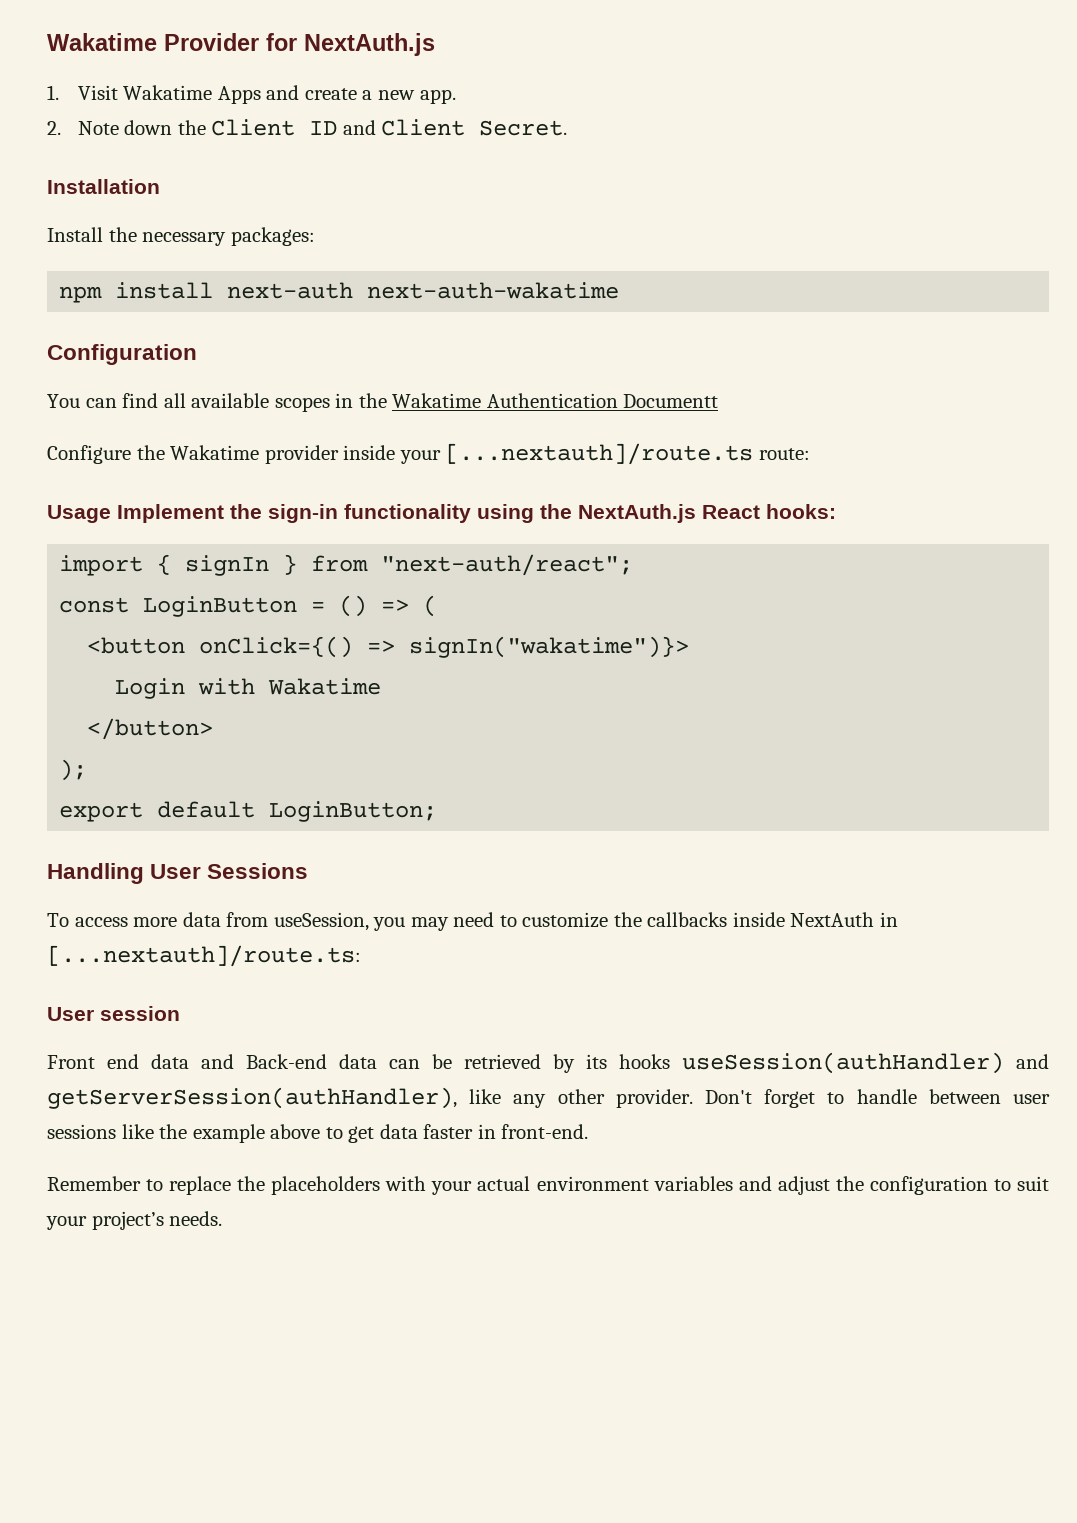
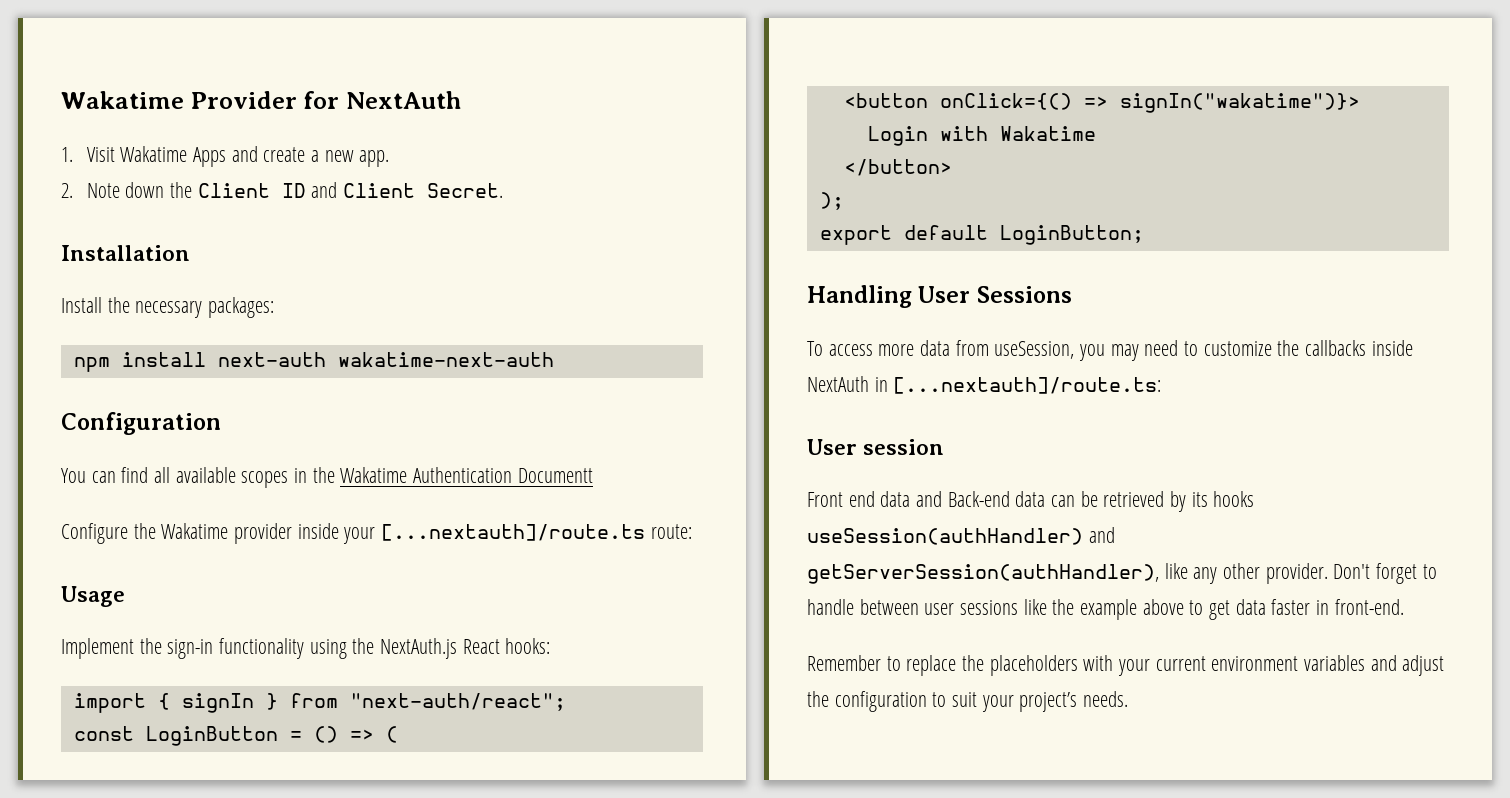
[304,33,435,56] NextAuth.js -> [346,91,462,109] NextAuth
[367,282,620,299] next-auth-wakatime -> [337,352,554,367] wakatime-next-auth
(111, 514) none -> (125, 596) //
[477,1176,531,1191] actual -> [1155,656,1206,671] current

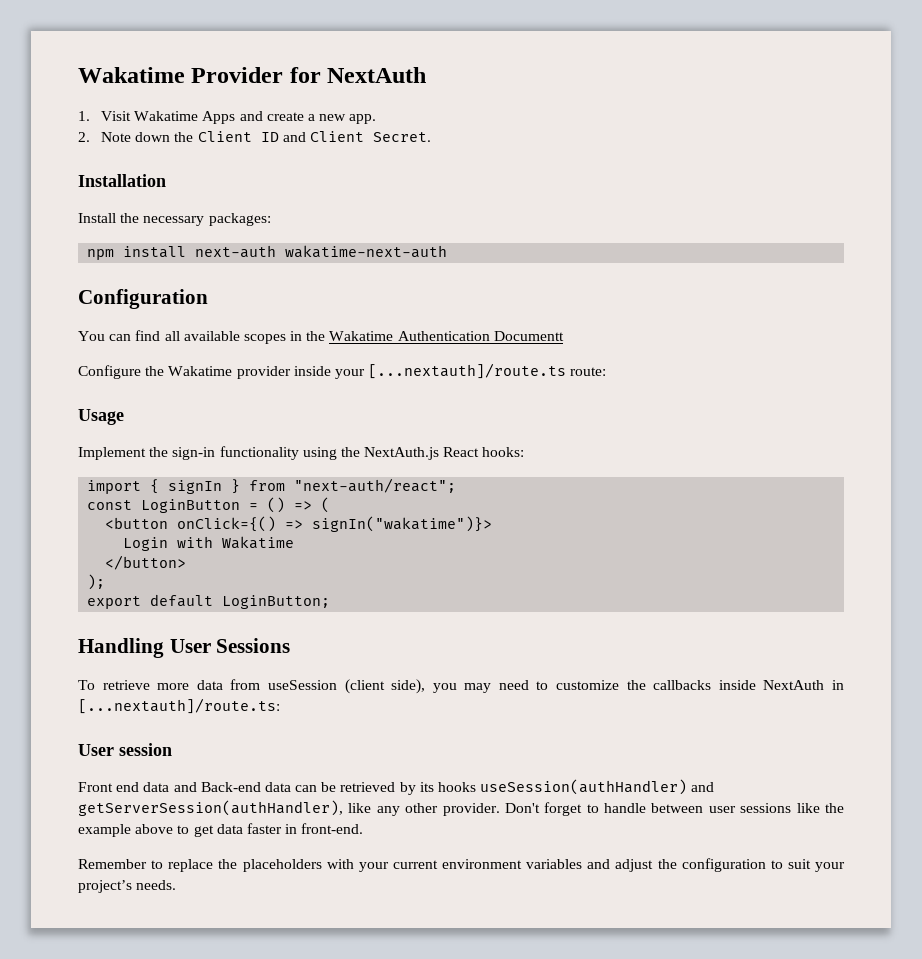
[828,344,873,356] access -> [102,680,150,690] retrieve
[994,341,1075,359] useSession, -> [267,679,426,694] useSession (client side),

